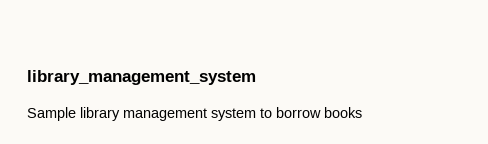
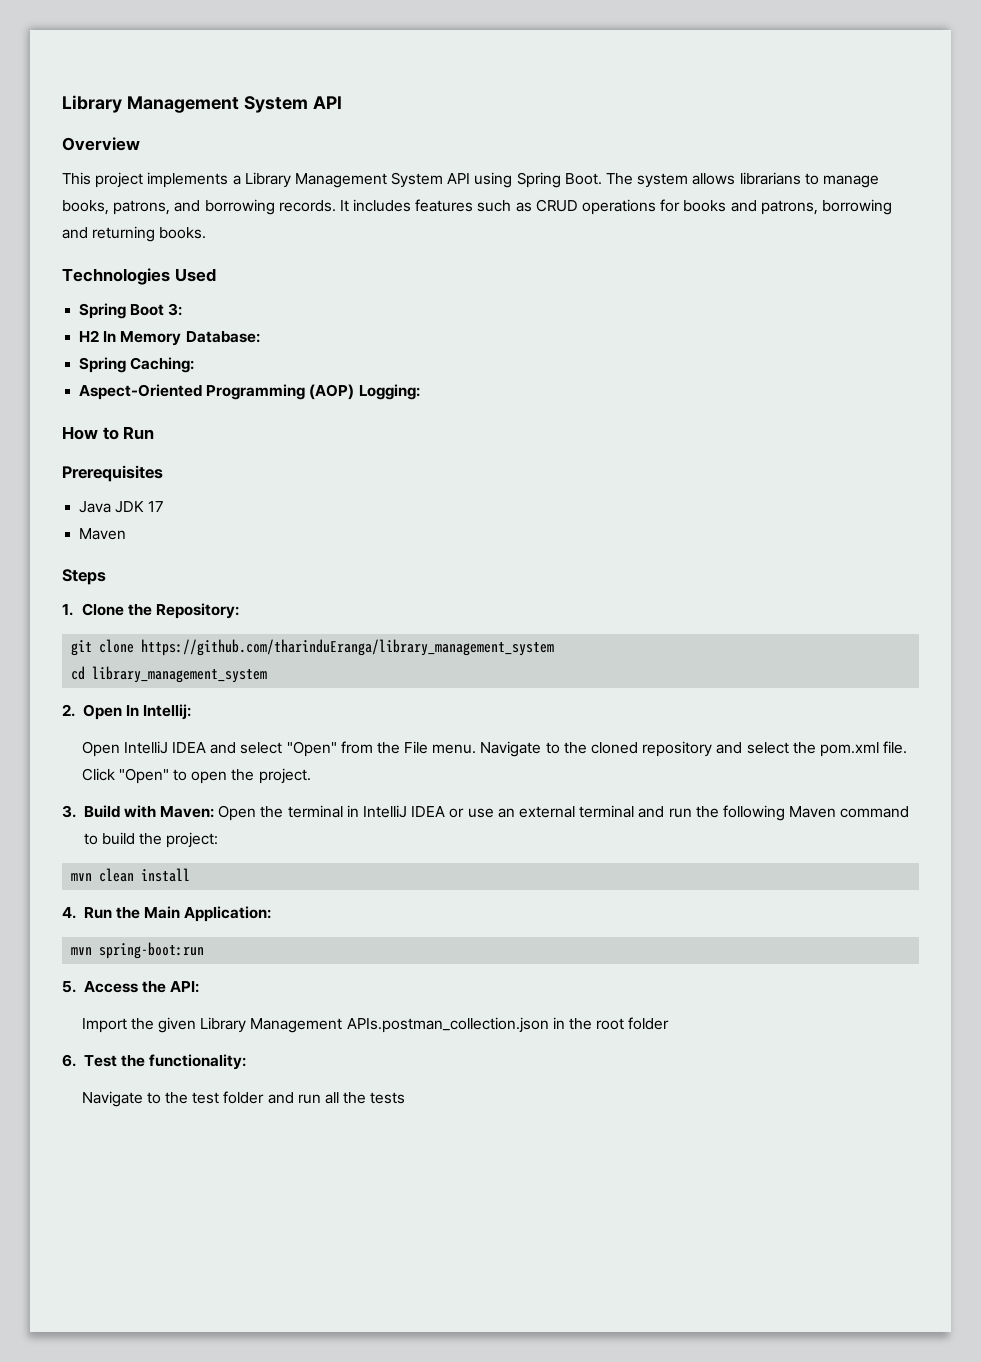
[27,70,256,85] [27,107,362,121] library_management_system // Sample library management system to borrow books -> [62,95,342,113] [62,137,140,151] [62,172,879,188] [62,199,892,215] [62,226,207,242] [62,268,216,285] [79,303,183,319] [79,330,260,346] [79,357,195,373] [79,384,420,400] [62,426,155,440] [62,465,163,482] [79,501,165,513] [79,528,127,540] [62,569,106,585] [62,603,239,619] [71,639,555,656] [71,666,268,683] [62,704,192,720] [81,741,908,757] [81,768,311,784] [62,805,910,821] [83,832,219,848] [71,868,191,882] [62,906,272,922] [71,942,205,959] [62,981,200,993] [81,1017,670,1033] [62,1054,247,1070] [81,1091,406,1107] Library Management System API // Overview // This project implements a Library Management System API using Spring Boot. The system allows librarians to manage books, patrons, and borrowing records. It includes features such as CRUD operations for books and patrons, borrowing and returning books. // Technologies Used // Spring Boot 3: // H2 In Memory Database: // Spring Caching: // Aspect-Oriented Programming (AOP) Logging: // How to Run // Prerequisites // Java JDK 17 // Maven // Steps // 1. Clone the Repository: // git clone https://github.com/tharinduEranga/library_management_system // cd library_management_system // 2. Open In Intellij: // Open IntelliJ IDEA and select "Open" from the File menu. Navigate to the cloned repository and select the pom.xml file. Click "Open" to open the project. // 3. Build with Maven: Open the terminal in IntelliJ IDEA or use an external terminal and run the following Maven command to build the project: // mvn clean install // 4. Run the Main Application: // mvn spring-boot:run // 5. Access the API: // Import the given Library Management APIs.postman_collection.json in the root folder // 6. Test the functionality: // Navigate to the test folder and run all the tests

